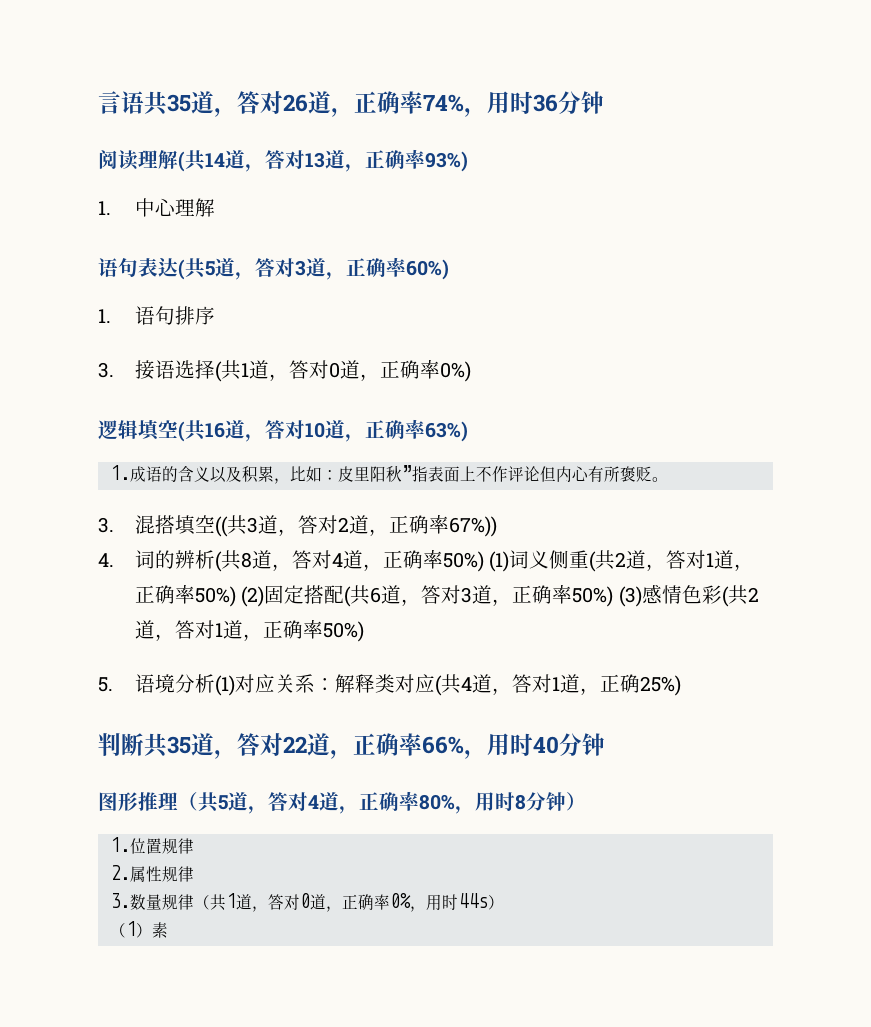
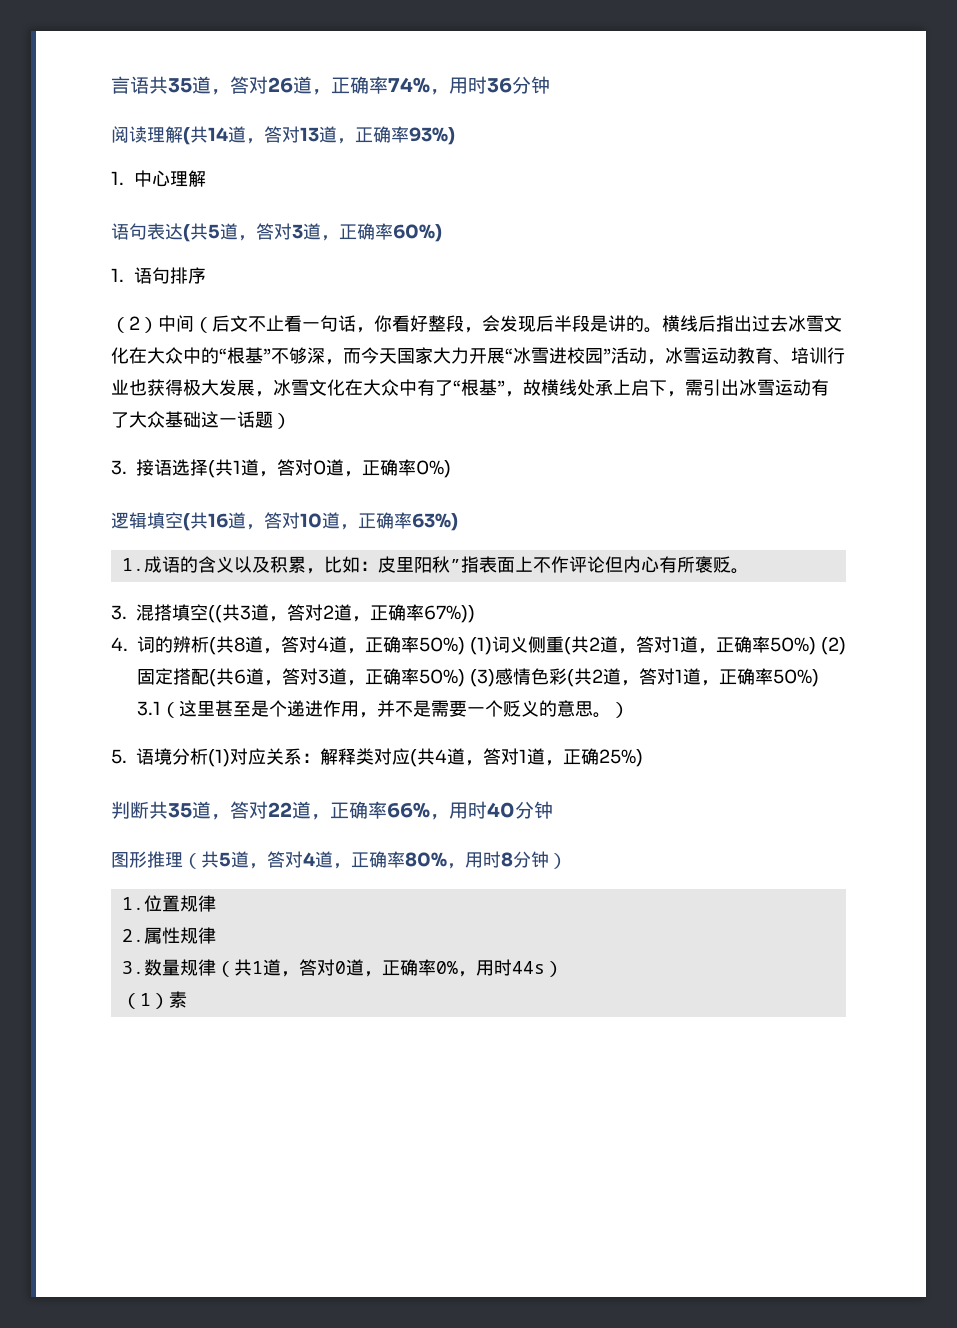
(216, 315) none -> [111,315,842,333] [111,347,845,365] [111,379,829,397] [111,411,291,429] // （2）中间（后文不止看一句话，你看好整段，会发现后半段是讲的。横线后指出过去冰雪文化在大众中的“根基”不够深，而今天国家大力开展“冰雪进校园”活动，冰雪运动教育、培训行业也获得极大发展，冰雪文化在大众中有了“根基”，故横线处承上启下，需引出冰雪运动有了大众基础这一话题）
(365, 631) none -> [137,700,629,718] 3.1（这里甚至是个递进作用，并不是需要一个贬义的意思。）

